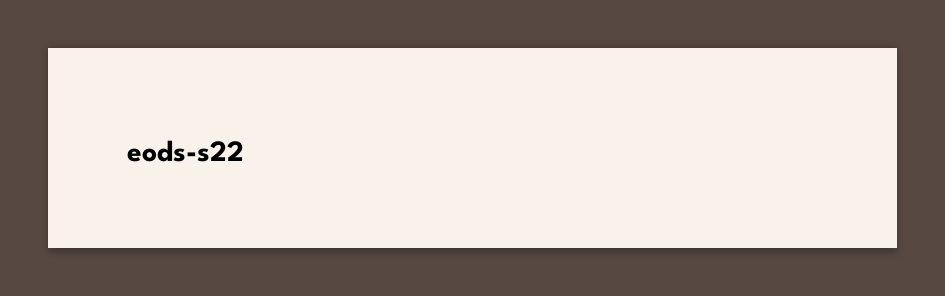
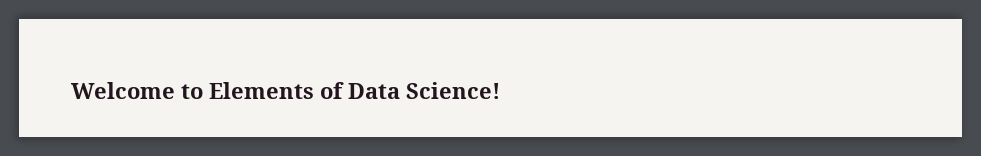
[127,140,244,162] eods-s22 -> [71,82,500,99] Welcome to Elements of Data Science!

